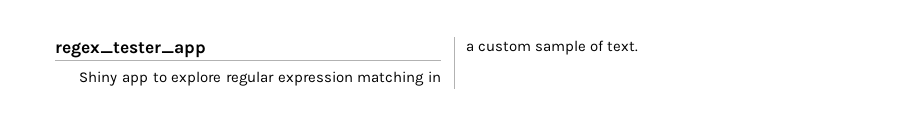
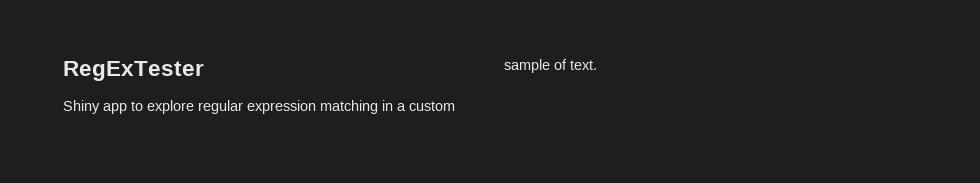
[55,42,206,58] regex_tester_app -> [63,61,204,81] RegExTester

